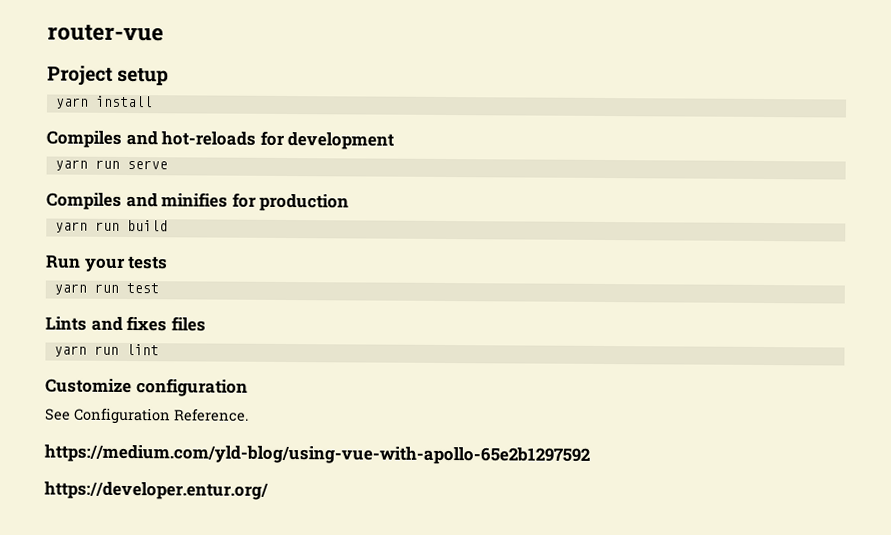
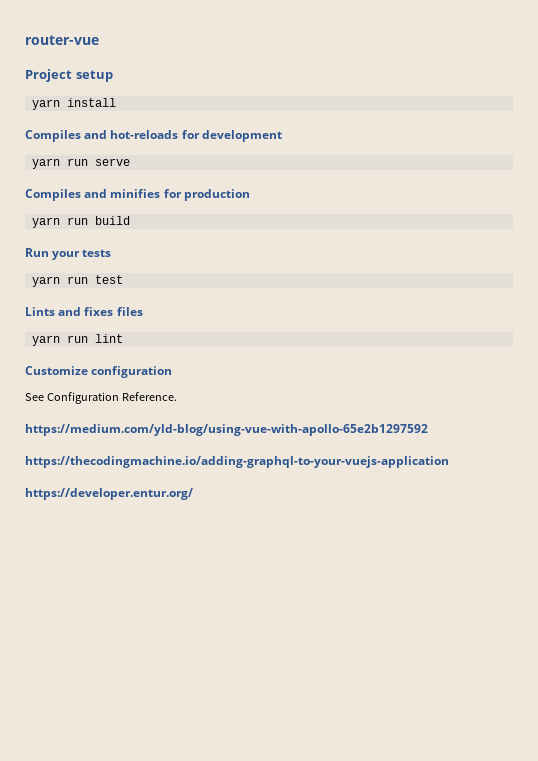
(590, 454) none -> [25,456,449,468] // https://thecodingmachine.io/adding-graphql-to-your-vuejs-application

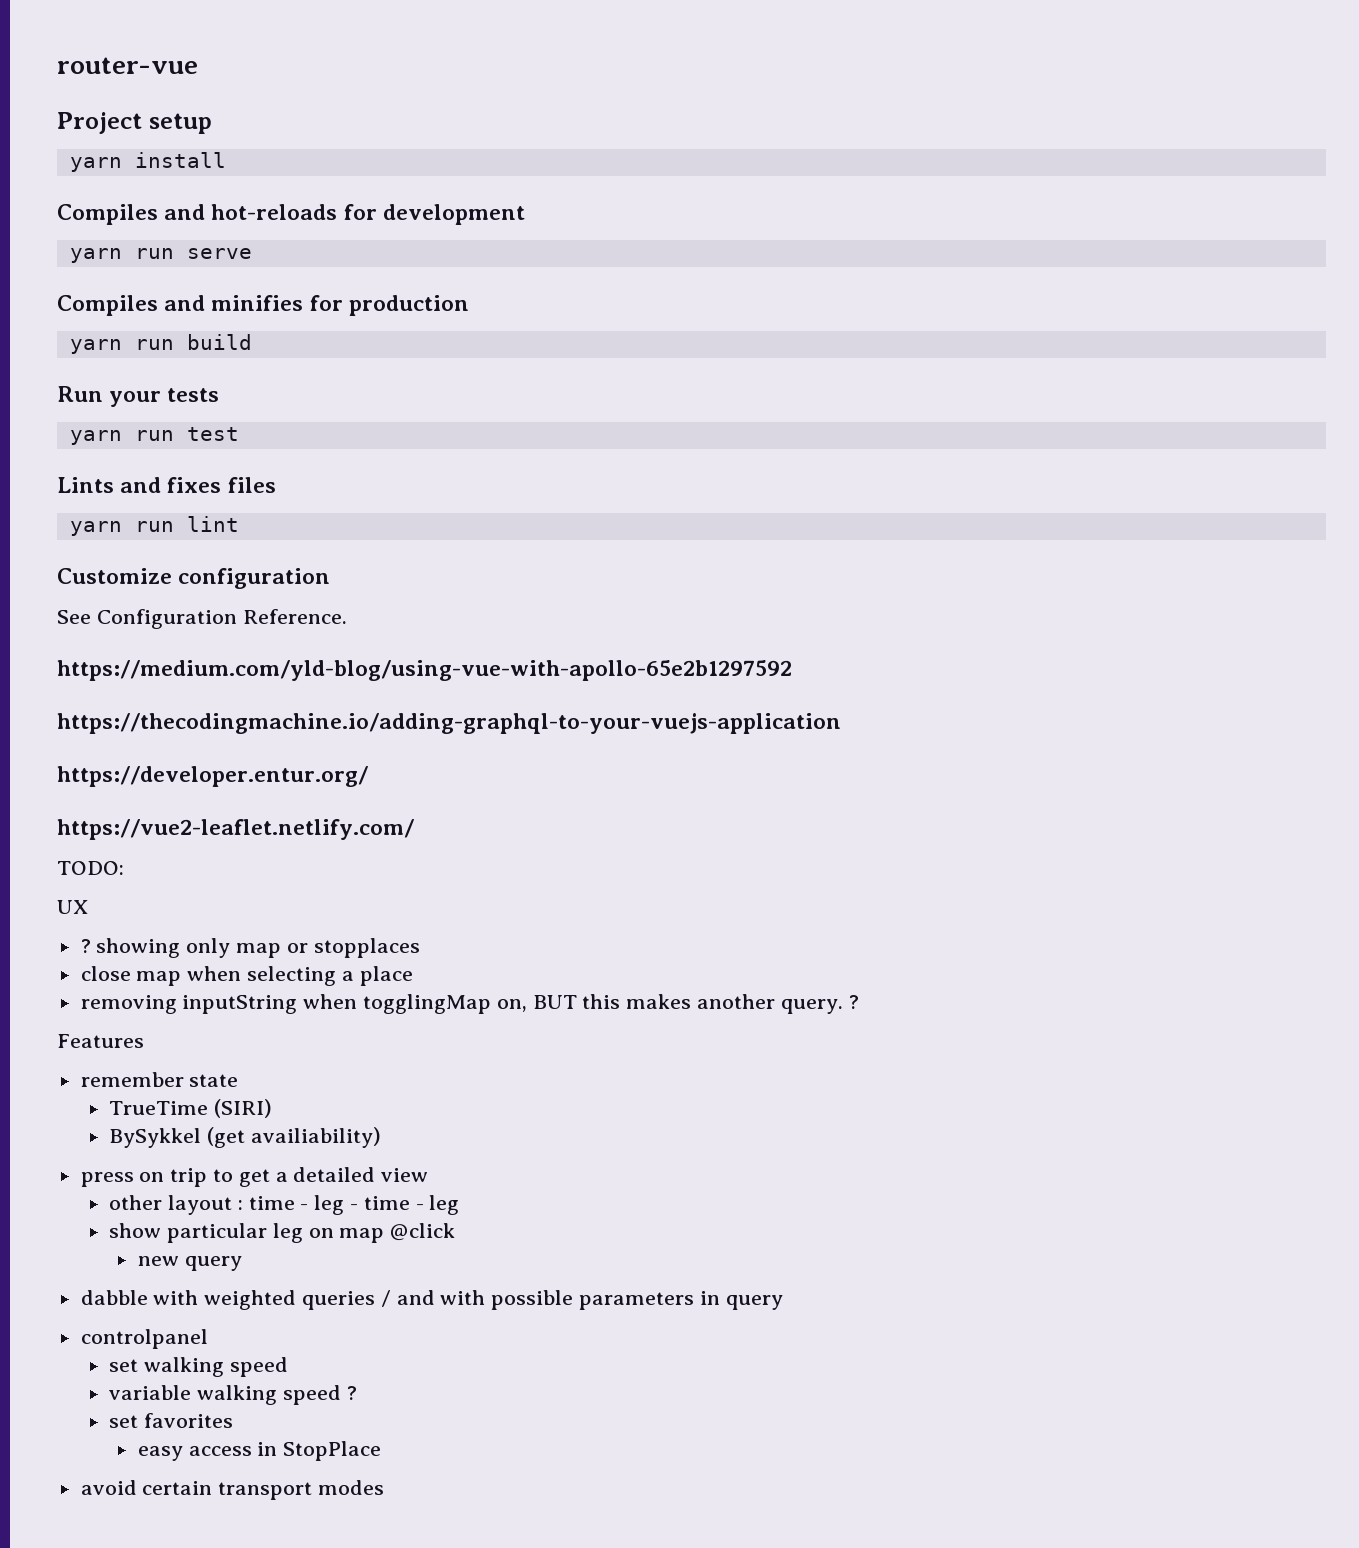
(193, 494) none -> [57,819,414,840] [57,861,124,875] [57,900,88,914] [80,938,420,958] [80,966,413,986] [80,994,859,1014] [57,1034,144,1048] [80,1072,239,1087] [109,1099,272,1118] [109,1127,381,1148] [80,1167,429,1187] [109,1195,460,1215] [109,1223,456,1243] [137,1256,242,1271] [80,1290,783,1310] [80,1329,208,1349] [109,1357,288,1377] [109,1385,357,1405] [109,1413,233,1428] [137,1441,382,1461] [80,1480,385,1500] // https://vue2-leaflet.netlify.com/ // TODO: // UX // ? showing only map or stopplaces // close map when selecting a place // removing inputString when togglingMap on, BUT this makes another query. ? // Features // remember state // TrueTime (SIRI) // BySykkel (get availiability) // press on trip to get a detailed view // other layout : time - leg - time - leg // show particular leg on map @click // new query // dabble with weighted queries / and with possible parameters in query // controlpanel // set walking speed // variable walking speed ? // set favorites // easy access in StopPlace // avoid certain transport modes

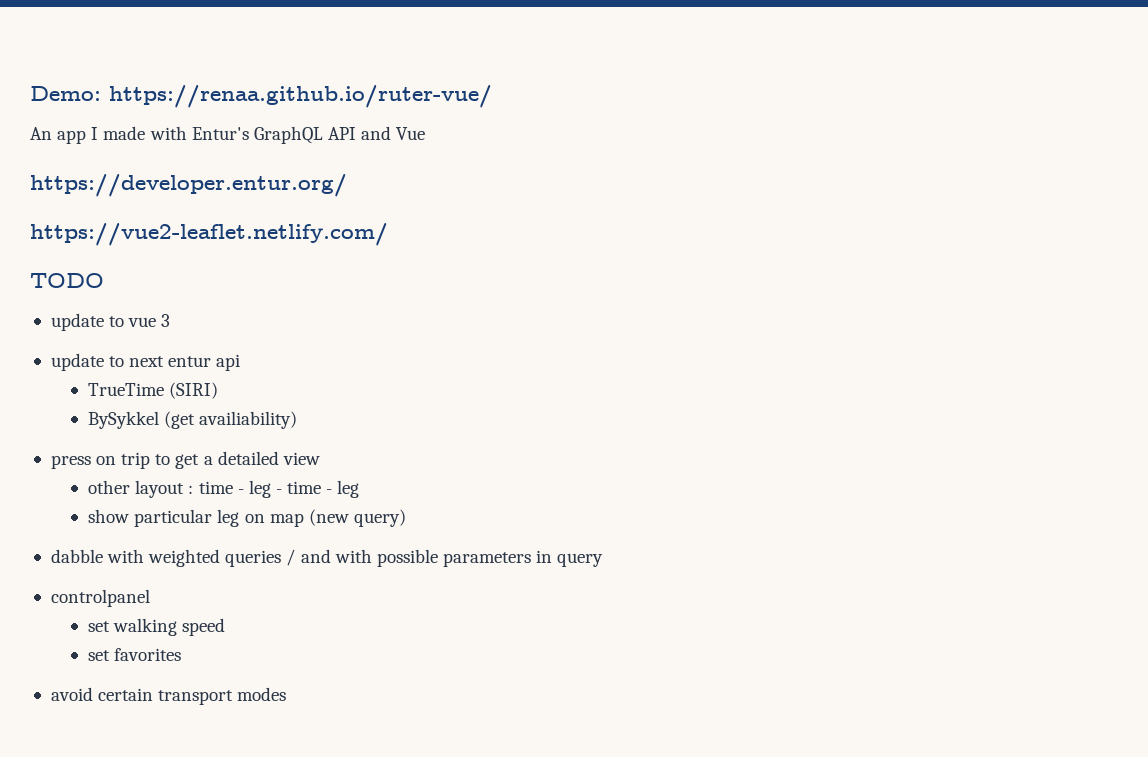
[57,57,198,74] [57,112,212,134] [69,152,226,172] [57,204,525,225] [69,248,252,263] [57,295,469,316] [69,334,252,354] [57,386,220,407] [69,427,239,445] [57,477,276,493] [69,516,239,536] [57,568,331,589] [57,609,347,629] [57,660,792,681] [57,713,841,734] [57,766,368,787] [57,819,414,840] [57,861,124,875] [57,900,88,914] [80,938,420,958] [80,966,413,986] [80,994,859,1014] [57,1034,144,1048] [80,1072,239,1087] router-vue // Project setup // yarn install // Compiles and hot-reloads for development // yarn run serve // Compiles and minifies for production // yarn run build // Run your tests // yarn run test // Lints and fixes files // yarn run lint // Customize configuration // See Configuration Reference. // https://medium.com/yld-blog/using-vue-with-apollo-65e2b1297592 // https://thecodingmachine.io/adding-graphql-to-your-vuejs-application // https://developer.entur.org/ // https://vue2-leaflet.netlify.com/ // TODO: // UX // ? showing only map or stopplaces // close map when selecting a place // removing inputString when togglingMap on, BUT this makes another query. ? // Features // remember state -> [30,85,492,108] [30,126,426,144] [30,174,347,197] [30,223,388,246] [30,273,104,288] [50,313,171,331] [50,353,241,371] Demo: https://renaa.github.io/ruter-vue/ // An app I made with Entur's GraphQL API and Vue // https://developer.entur.org/ // https://vue2-leaflet.netlify.com/ // TODO // update to vue 3 // update to next entur api
[390,1223,456,1241] [137,1256,242,1271] @click // new query -> [308,509,406,527] (new query)
[109,1385,357,1405] [109,1413,233,1428] [137,1441,382,1461] variable walking speed ? // set favorites // easy access in StopPlace -> [88,648,182,661] set favorites

